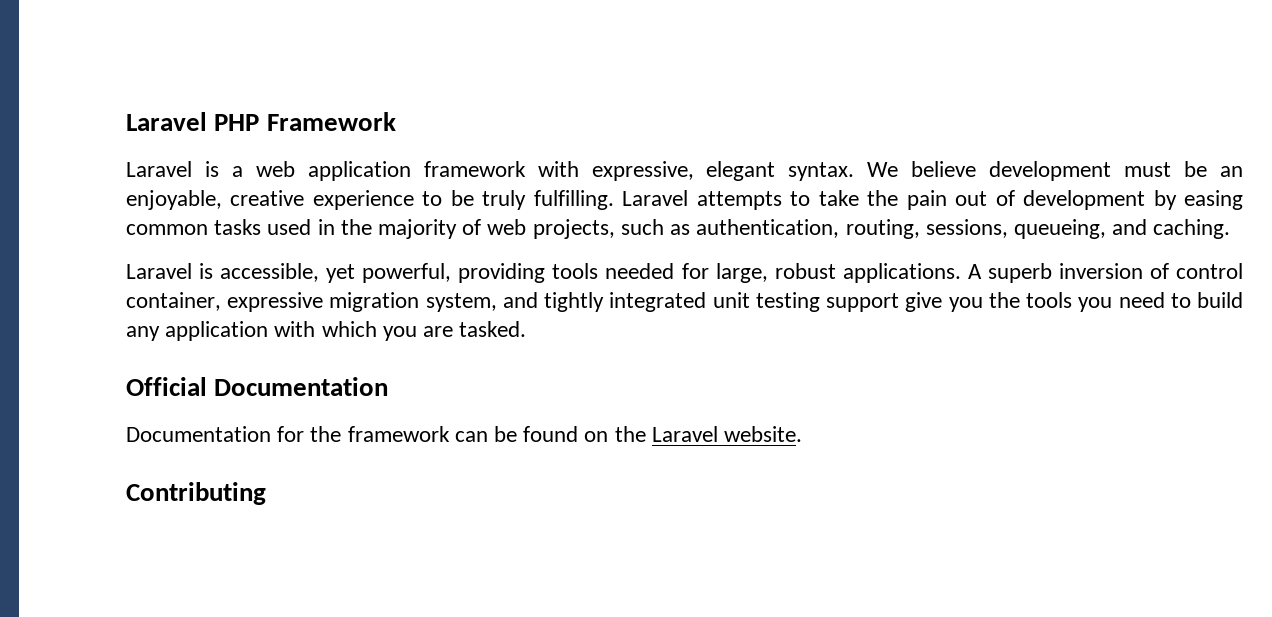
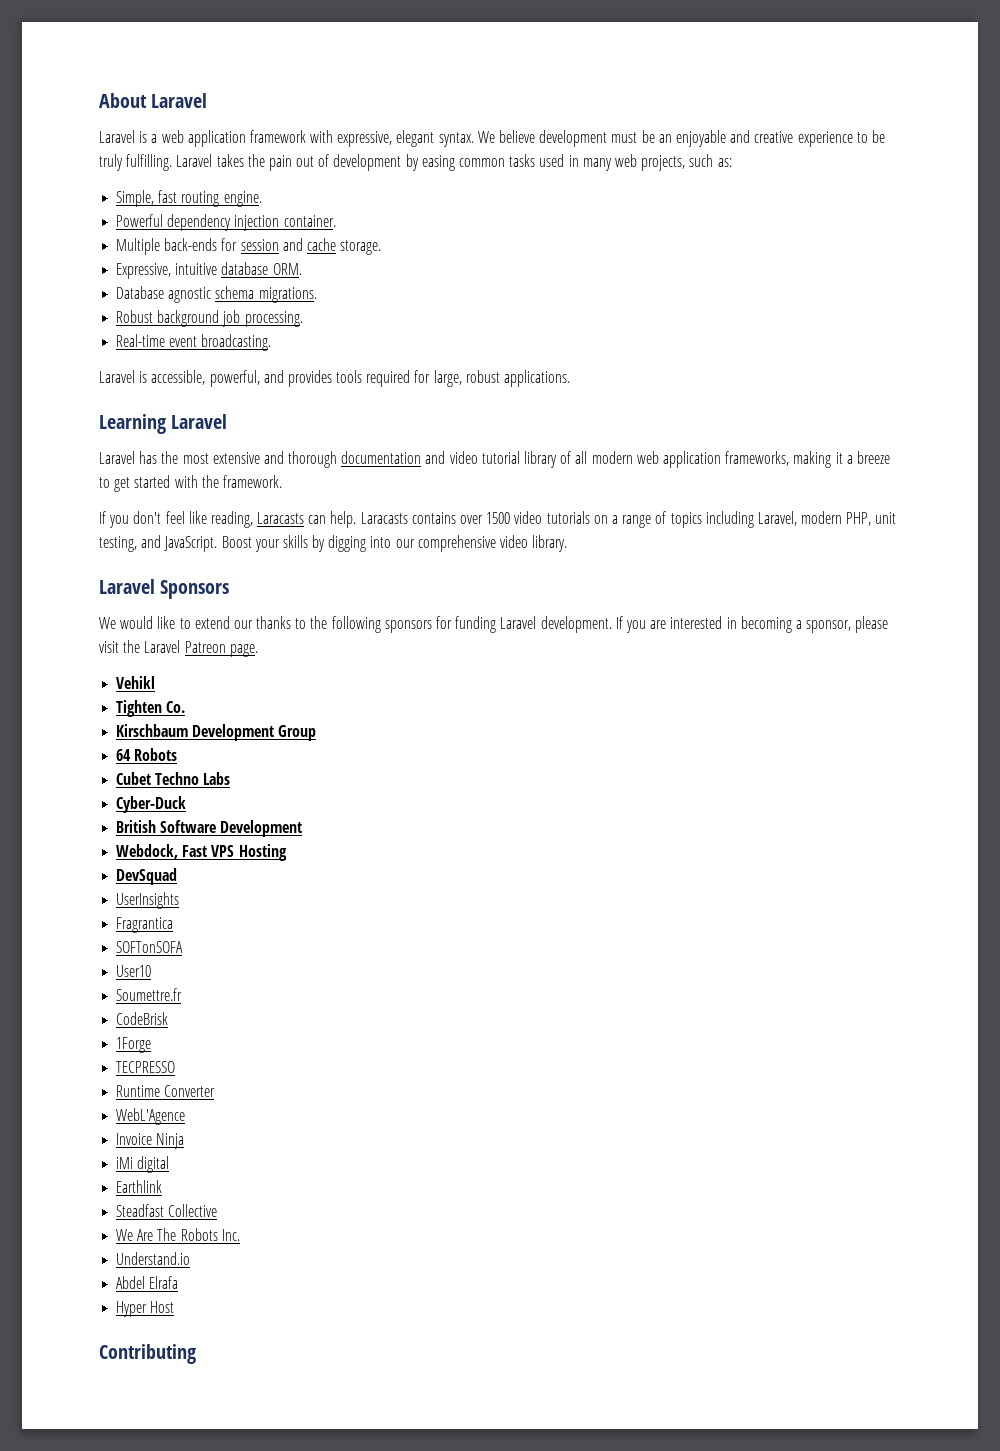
[126,112,396,131] Laravel PHP Framework -> [99,93,208,108] About Laravel
[126,190,222,210] enjoyable, -> [675,130,751,147] enjoyable and
[696,190,859,210] attempts to take -> [216,154,244,167] takes
[340,219,1231,239] [126,263,1243,283] [126,292,1244,312] [126,321,527,341] [126,377,389,396] [126,426,803,442] the majority of web projects, such as authentication, routing, sessions, queueing, and caching. // Laravel is accessible, yet powerful, providing tools needed for large, robust applications. A superb inversion of control container, expressive migration system, and tightly integrated unit testing support give you the tools you need to build any application with which you are tasked. // Official Documentation // Documentation for the framework can be found on the Laravel website. -> [582,154,732,171] [116,190,262,207] [116,214,336,231] [116,238,382,255] [116,262,302,279] [116,286,317,303] [116,310,303,327] [116,334,272,351] [99,370,571,387] [99,414,228,434] [99,451,890,468] [99,475,282,492] [99,511,897,528] [99,535,568,552] [99,579,230,599] [99,616,889,633] [99,640,258,657] [116,676,156,689] [116,700,186,717] [116,724,317,741] [116,748,178,761] [116,772,231,785] [116,796,187,813] [116,820,303,837] [116,844,287,861] [116,868,178,885] [116,892,180,909] [116,917,174,933] [116,941,184,953] [116,965,152,977] [116,988,183,1001] [116,1012,169,1025] [116,1037,152,1053] [116,1061,176,1073] [116,1085,216,1097] [116,1108,186,1125] [116,1133,185,1149] [116,1156,170,1173] [116,1180,163,1193] [116,1204,218,1217] [116,1228,240,1241] [116,1252,191,1265] [116,1276,179,1289] [116,1301,175,1317] many web projects, such as: // Simple, fast routing engine. // Powerful dependency injection container. // Multiple back-ends for session and cache storage. // Expressive, intuitive database ORM. // Database agnostic schema migrations. // Robust background job processing. // Real-time event broadcasting. // Laravel is accessible, powerful, and provides tools required for large, robust applications. // Learning Laravel // Laravel has the most extensive and thorough documentation and video tutorial library of all modern web application frameworks, making it a breeze to get started with the framework. // If you don't feel like reading, Laracasts can help. Laracasts contains over 1500 video tutorials on a range of topics including Laravel, modern PHP, unit testing, and JavaScript. Boost your skills by digging into our comprehensive video library. // Laravel Sponsors // We would like to extend our thanks to the following sponsors for funding Laravel development. If you are interested in becoming a sponsor, please visit the Laravel Patreon page. // Vehikl // Tighten Co. // Kirschbaum Development Group // 64 Robots // Cubet Techno Labs // Cyber-Duck // British Software Development // Webdock, Fast VPS Hosting // DevSquad // UserInsights // Fragrantica // SOFTonSOFA // User10 // Soumettre.fr // CodeBrisk // 1Forge // TECPRESSO // Runtime Converter // WebL'Agence // Invoice Ninja // iMi digital // Earthlink // Steadfast Collective // We Are The Robots Inc. // Understand.io // Abdel Elrafa // Hyper Host

